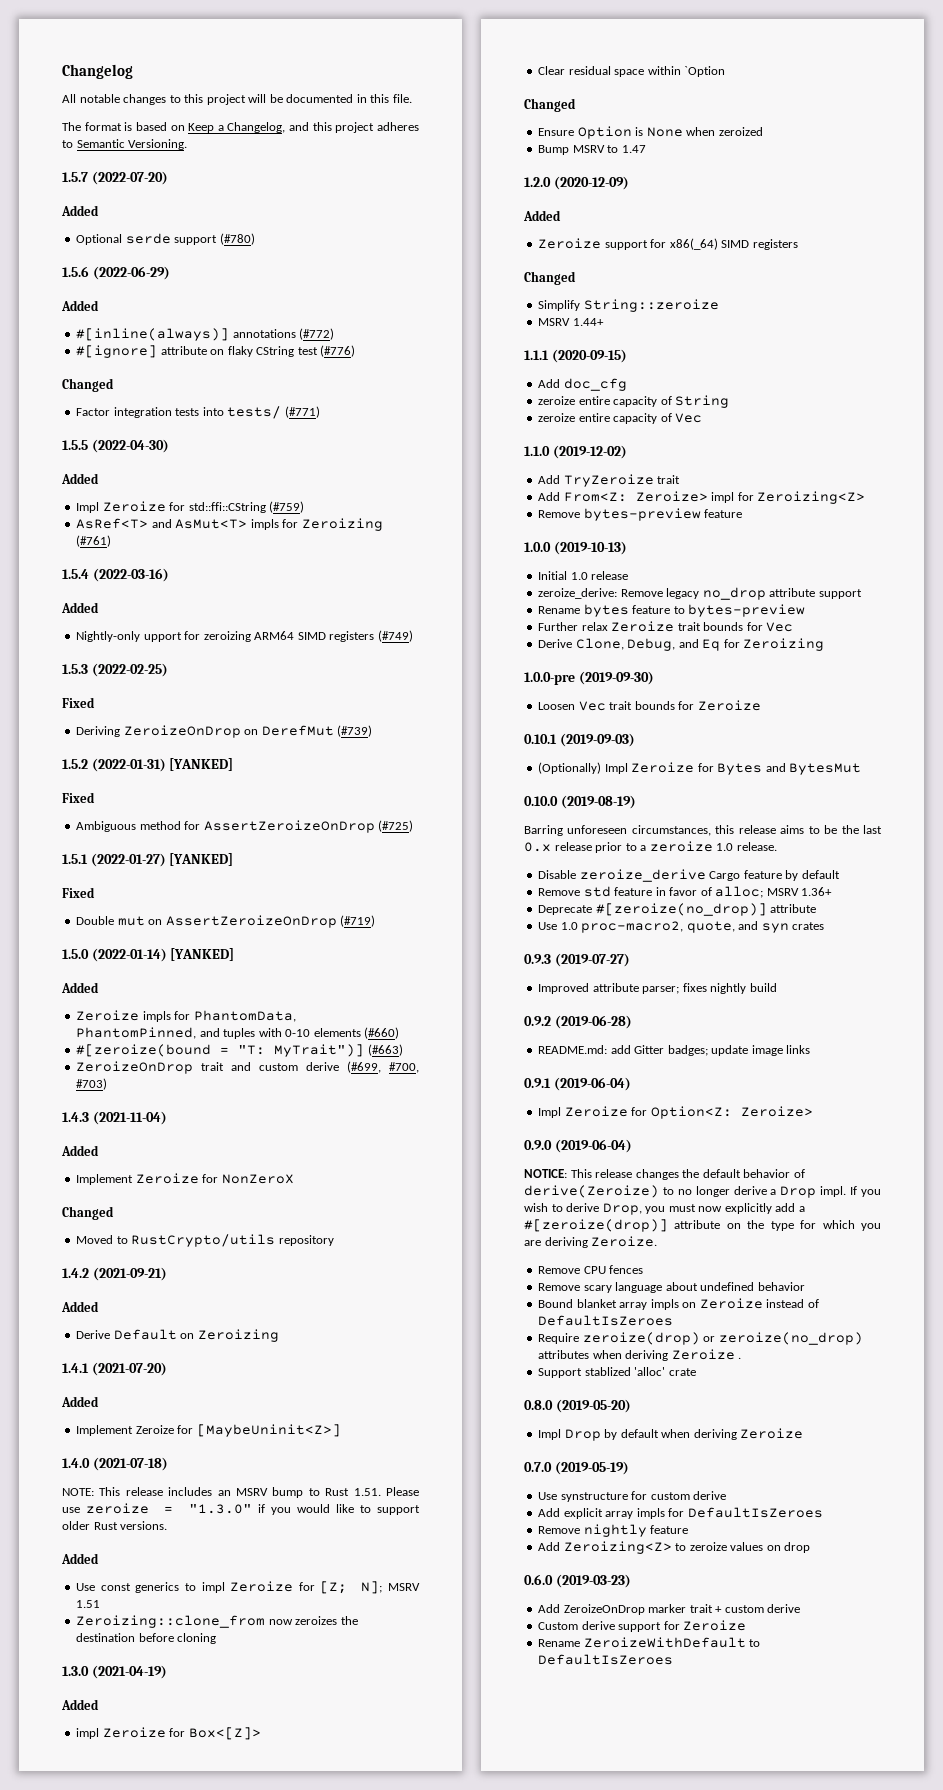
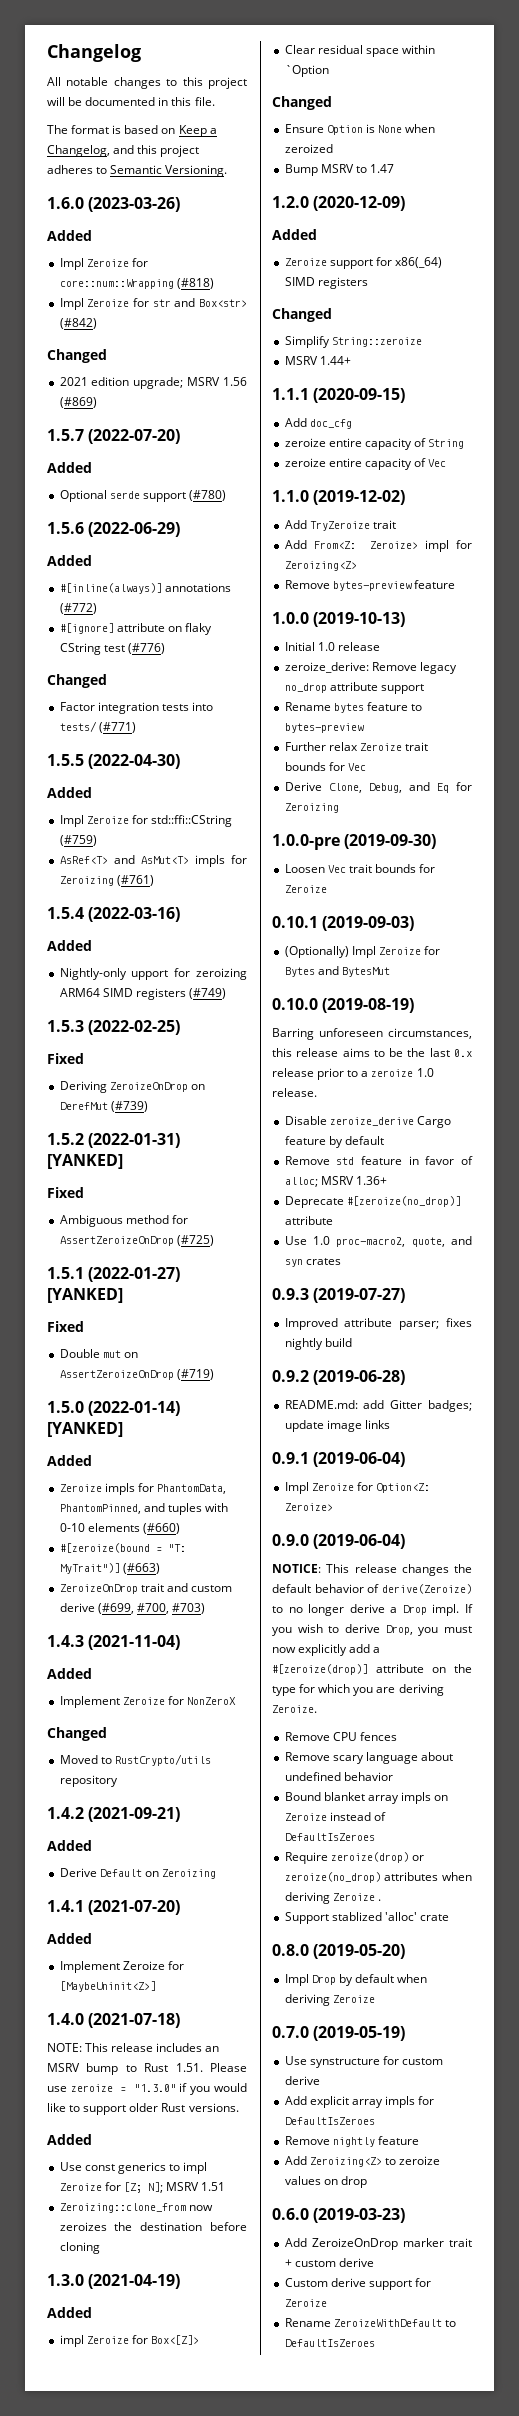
(188, 144) none -> [47,197,181,212] [47,230,92,241] [59,258,148,270] [59,278,214,289] [59,298,247,310] [59,318,97,329] [47,349,107,363] [59,377,247,389] [59,397,97,408] // 1.6.0 (2023-03-26) // Added // Impl Zeroize for core::num::Wrapping (#818) // Impl Zeroize for str and Box<str> (#842) // Changed // 2021 edition upgrade; MSRV 1.56 (#869)

